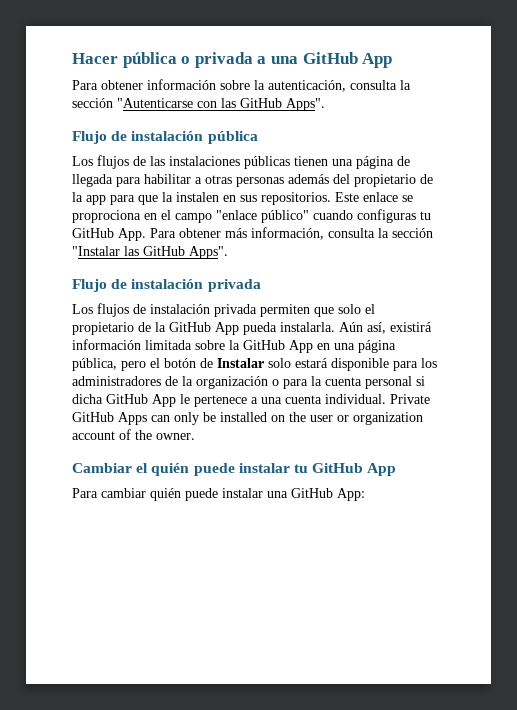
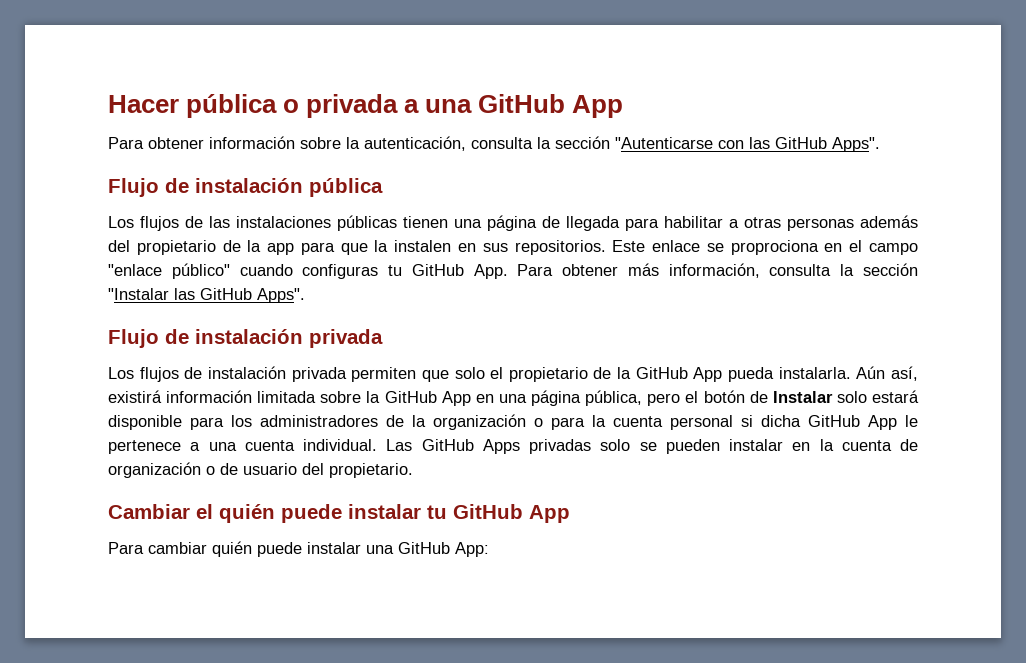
[390,394,430,404] Private -> [386,439,413,451] Las
[151,412,423,425] [72,429,195,440] can only be installed on the user or organization account of the owner. -> [529,439,918,454] [108,462,413,478] privadas solo se pueden instalar en la cuenta de organización o de usuario del propietario.

